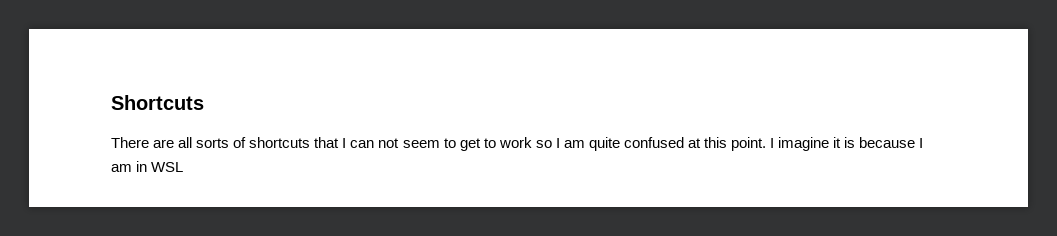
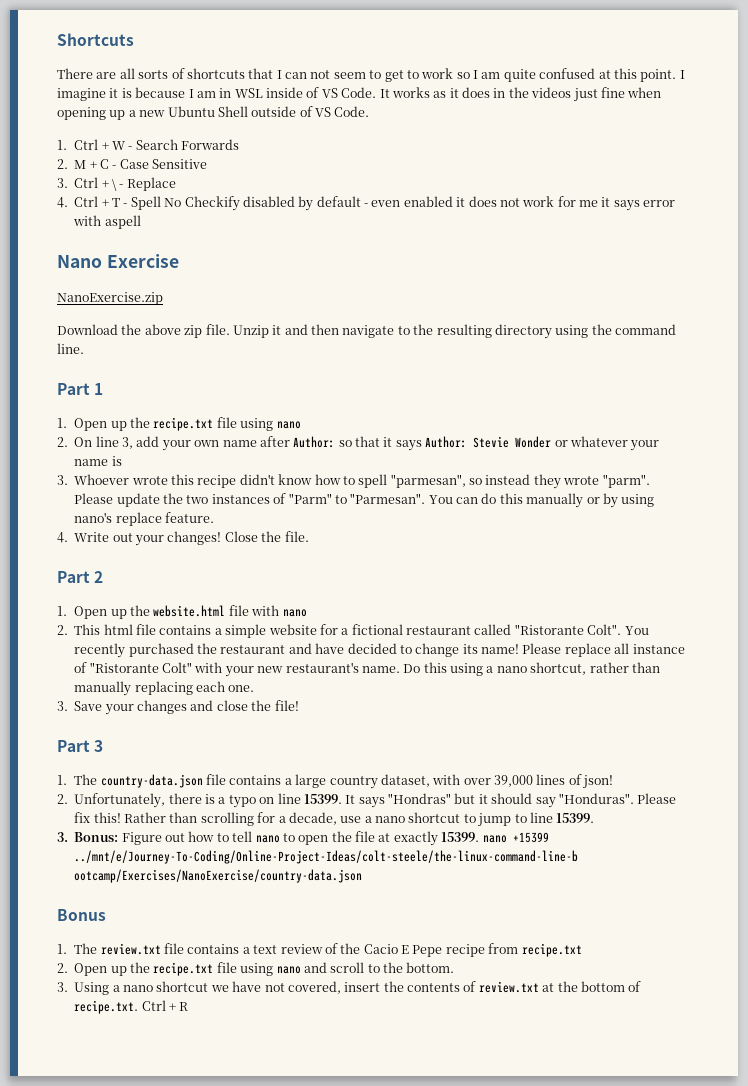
(184, 167) none -> [266,87,662,102] [57,106,370,120] [57,139,240,150] [57,159,208,169] [57,177,176,191] [57,196,676,211] [73,215,141,229] [57,254,179,268] [57,292,163,305] [57,324,676,339] [57,343,84,354] [57,383,104,395] [57,417,301,431] [57,436,660,451] [74,456,122,466] [57,474,650,489] [74,493,655,508] [74,512,215,526] [57,531,309,546] [57,571,104,583] [57,605,307,619] [57,624,649,638] [74,643,685,658] [74,662,660,677] [74,681,255,696] [57,700,299,715] [57,740,104,752] [57,774,614,789] [57,793,677,808] [74,812,595,827] [57,831,549,846] [74,850,579,864] [74,869,363,883] [57,909,106,921] [57,943,582,957] [57,962,455,976] [57,981,642,995] [74,1000,189,1014] inside of VS Code. It works as it does in the videos just fine when opening up a new Ubuntu Shell outside of VS Code. // 1. Ctrl + W - Search Forwards // 2. M + C - Case Sensitive // 3. Ctrl + \ - Replace // 4. Ctrl + T - Spell No Checkify disabled by default - even enabled it does not work for me it says error with aspell // Nano Exercise // NanoExercise.zip // Download the above zip file. Unzip it and then navigate to the resulting directory using the command line. // Part 1 // 1. Open up the recipe.txt file using nano // 2. On line 3, add your own name after Author: so that it says Author: Stevie Wonder or whatever your name is // 3. Whoever wrote this recipe didn't know how to spell "parmesan", so instead they wrote "parm". Please update the two instances of "Parm" to "Parmesan". You can do this manually or by using nano's replace feature. // 4. Write out your changes! Close the file. // Part 2 // 1. Open up the website.html file with nano // 2. This html file contains a simple website for a fictional restaurant called "Ristorante Colt". You recently purchased the restaurant and have decided to change its name! Please replace all instance of "Ristorante Colt" with your new restaurant's name. Do this using a nano shortcut, rather than manually replacing each one. // 3. Save your changes and close the file! // Part 3 // 1. The country-data.json file contains a large country dataset, with over 39,000 lines of json! // 2. Unfortunately, there is a typo on line 15399. It says "Hondras" but it should say "Honduras". Please fix this! Rather than scrolling for a decade, use a nano shortcut to jump to line 15399. // 3. Bonus: Figure out how to tell nano to open the file at exactly 15399. nano +15399 ../mnt/e/Journey-To-Coding/Online-Project-Ideas/colt-steele/the-linux-command-line-b ootcamp/Exercises/NanoExercise/country-data.json // Bonus // 1. The review.txt file contains a text review of the Cacio E Pepe recipe from recipe.txt // 2. Open up the recipe.txt file using nano and scroll to the bottom. // 3. Using a nano shortcut we have not covered, insert the contents of review.txt at the bottom of recipe.txt. Ctrl + R

